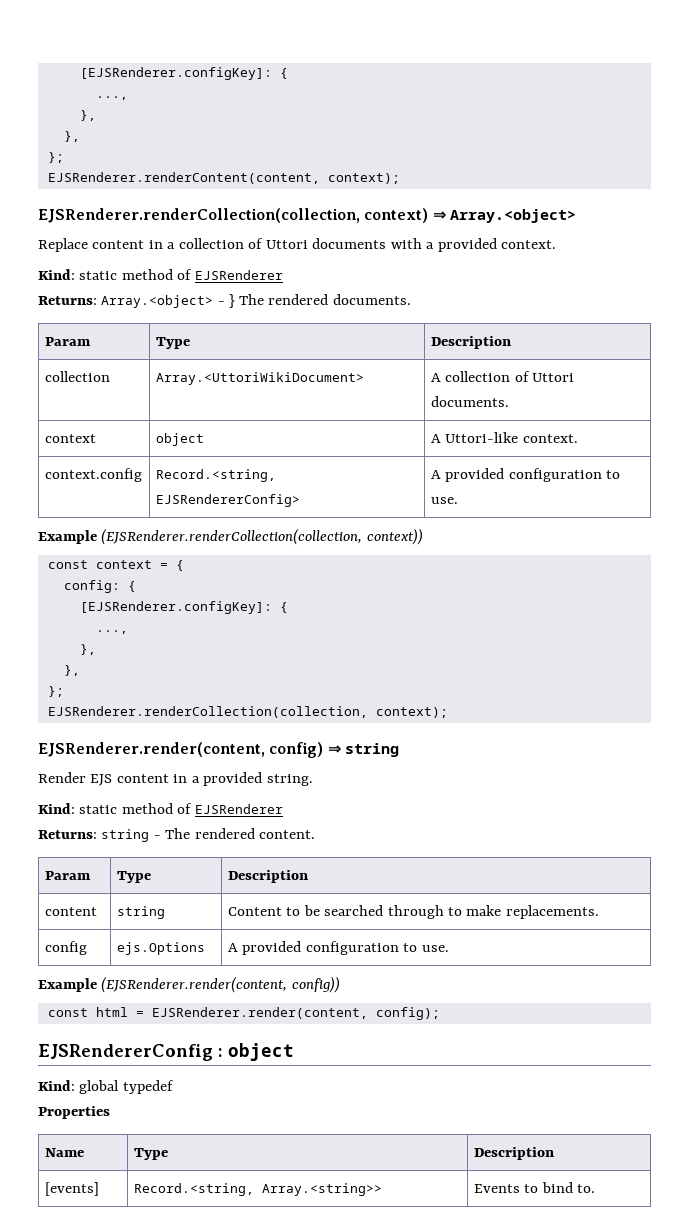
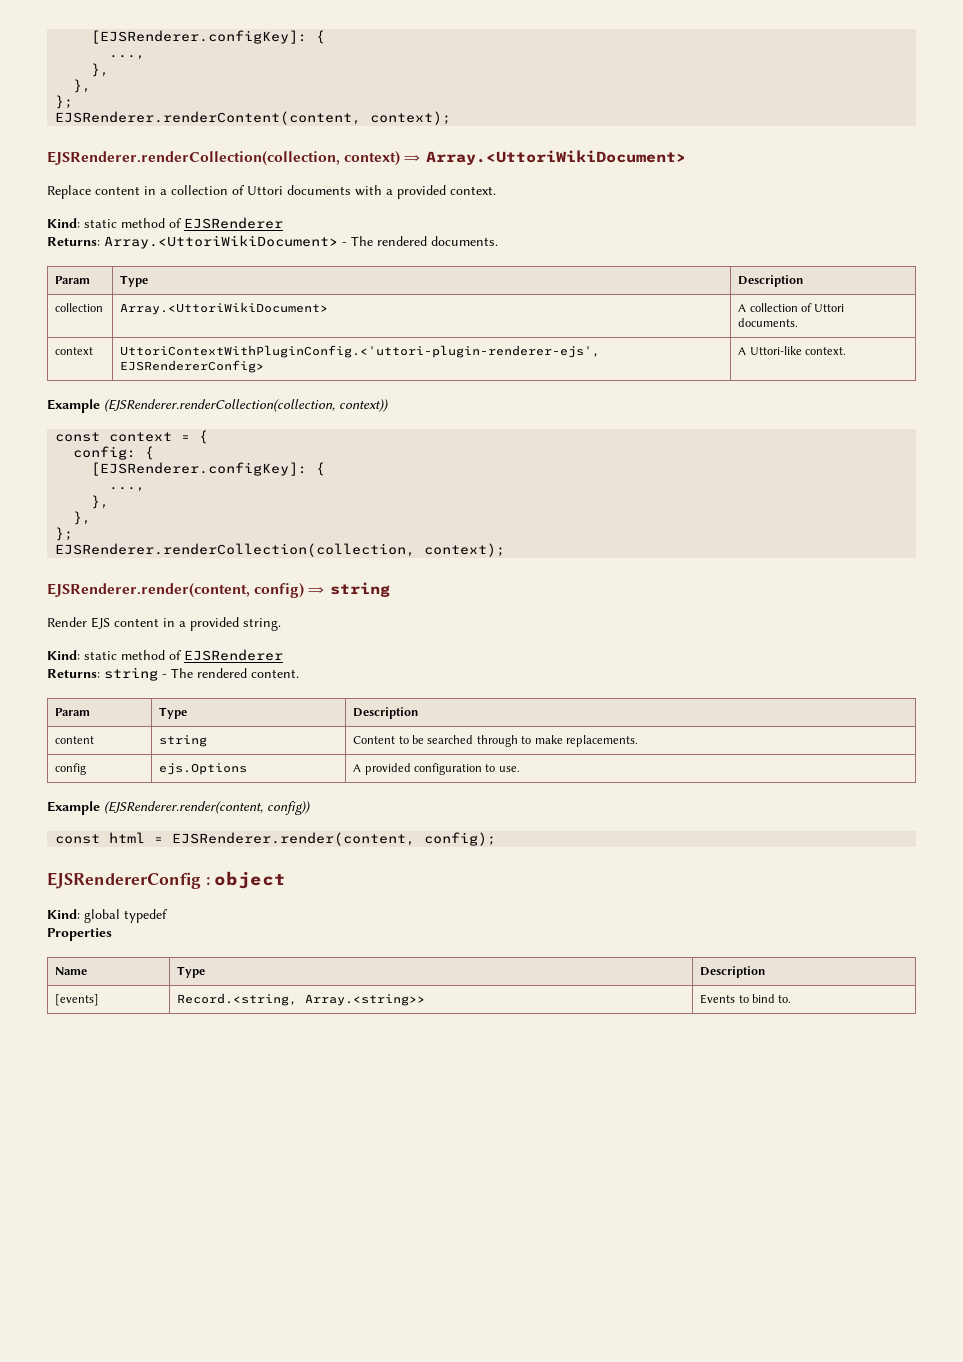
[449,209,576,223] Array.<object> -> [425,150,686,165] Array.<UttoriWikiDocument>
[101,294,236,308] Array.<object> - } -> [104,235,347,249] Array.<UttoriWikiDocument> -
[155,433,204,446] object -> [120,345,601,358] [120,360,265,373] UttoriContextWithPluginConfig.<'uttori-plugin-renderer-ejs', EJSRendererConfig>
[44,468,142,482] [155,469,276,482] [155,494,300,507] [430,468,621,482] [430,497,458,504] // context.config | Record.<string, EJSRendererConfig> | A provided configuration to use. -> (847, 351) none

